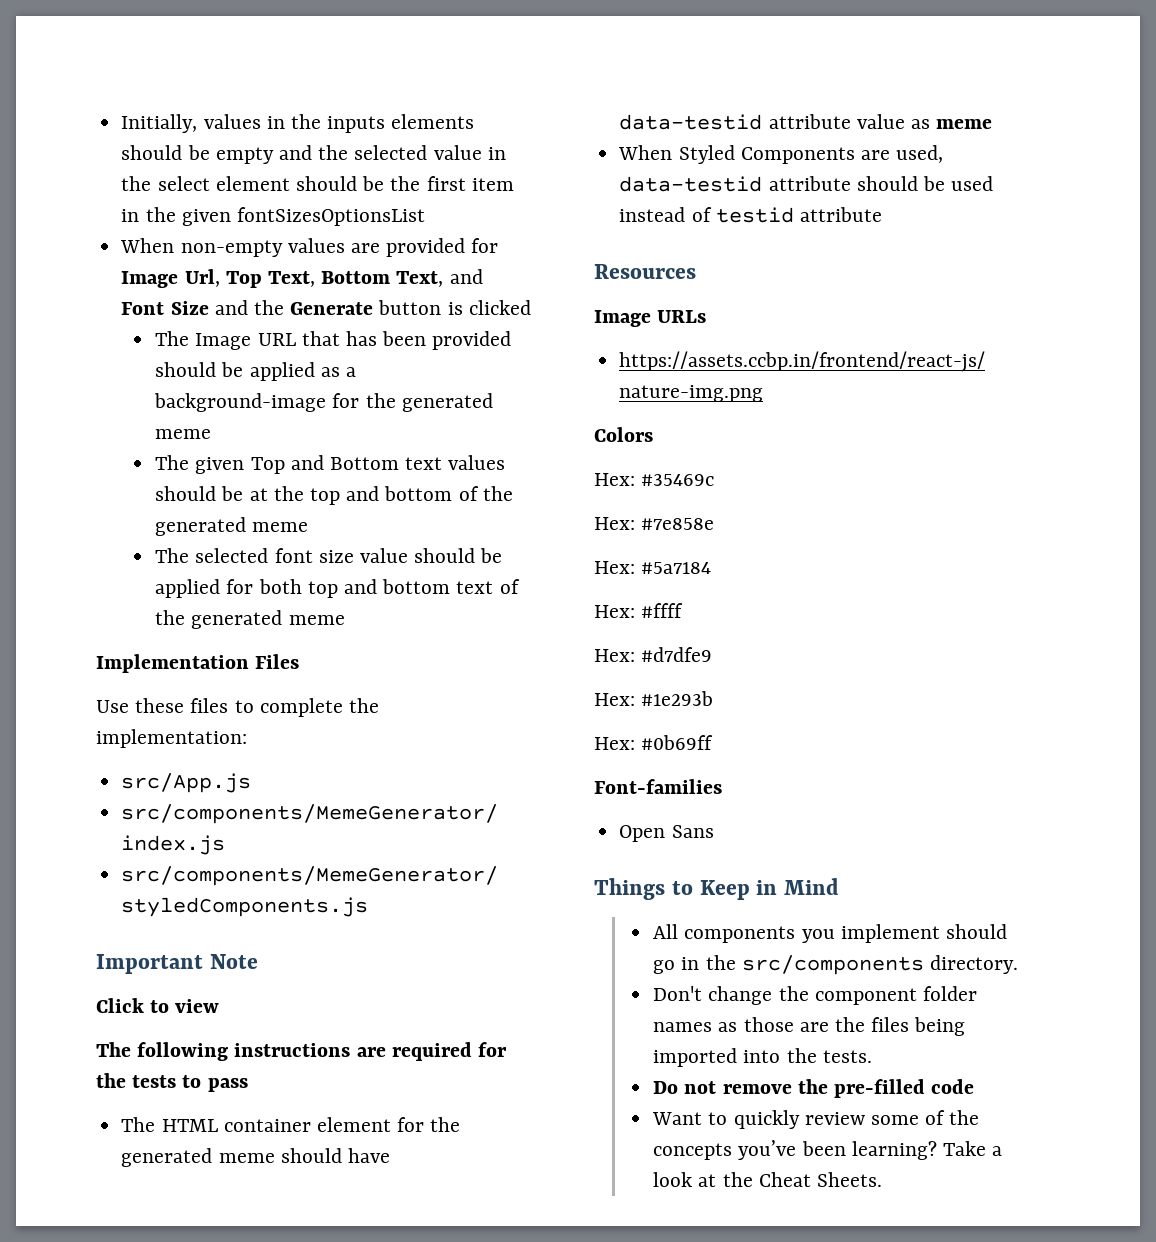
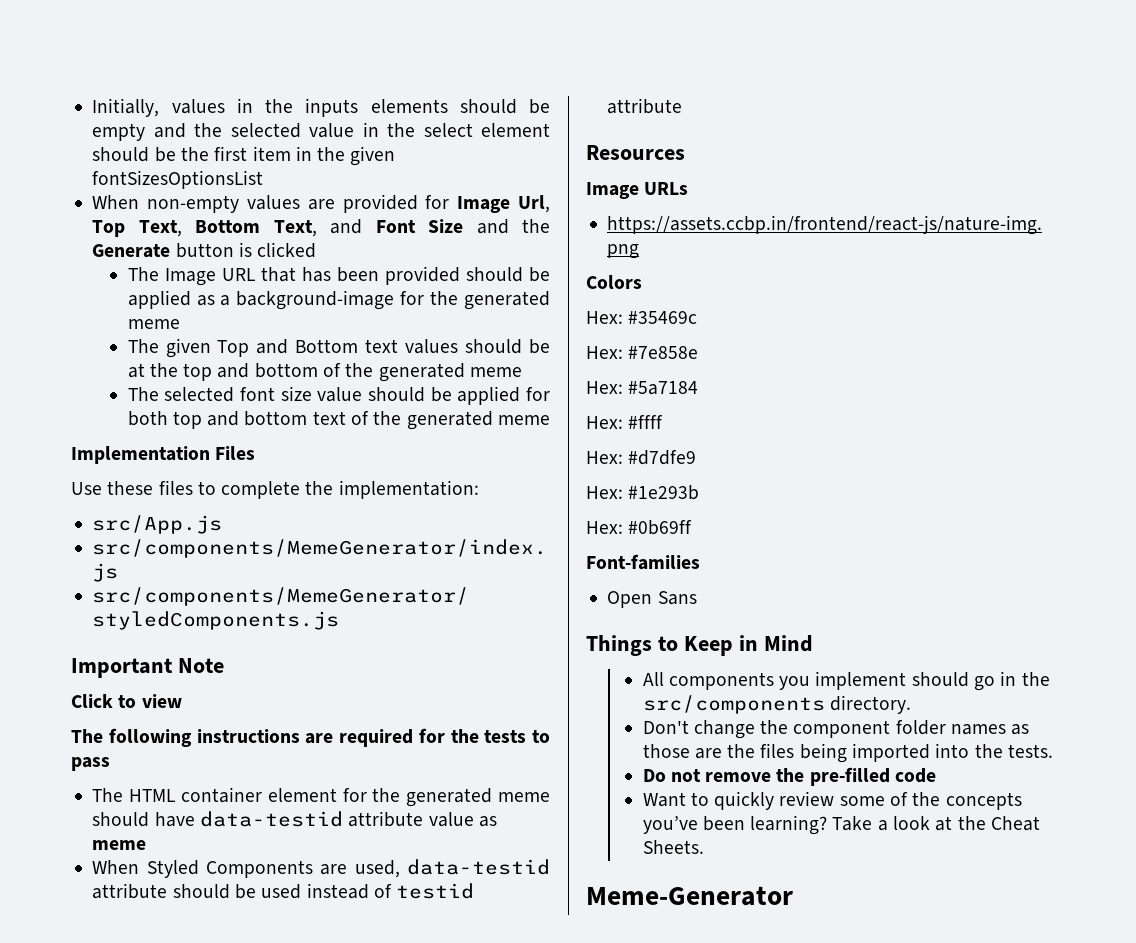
(882, 1179) none -> [586,886,793,906] // Meme-Generator

